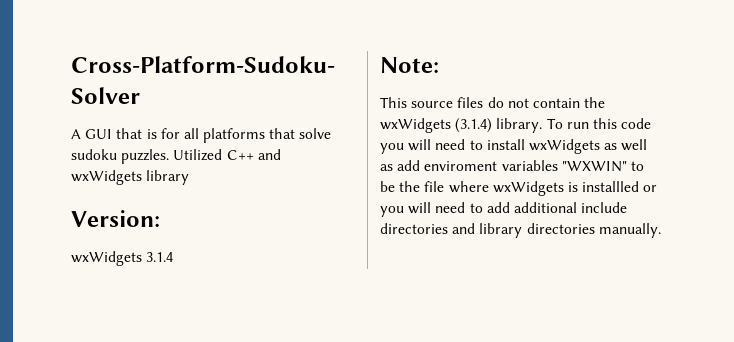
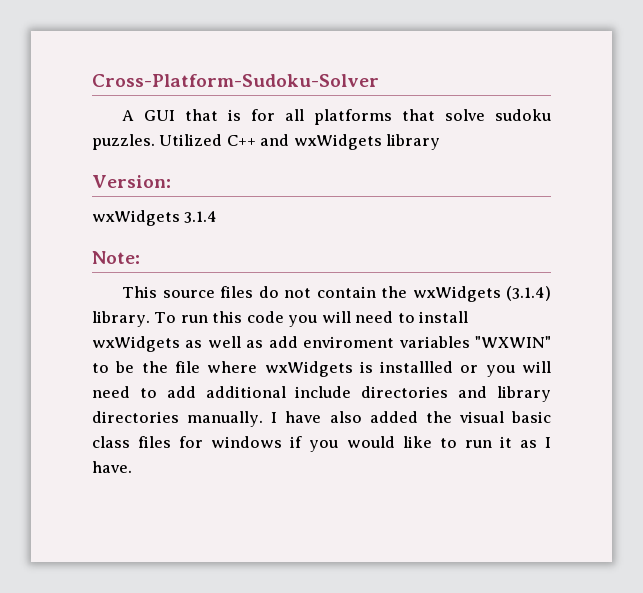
(661, 230) none -> [271,411,551,423] [92,436,551,452] [92,461,132,473] I have also added the visual basic class files for windows if you would like to run it as I have.

